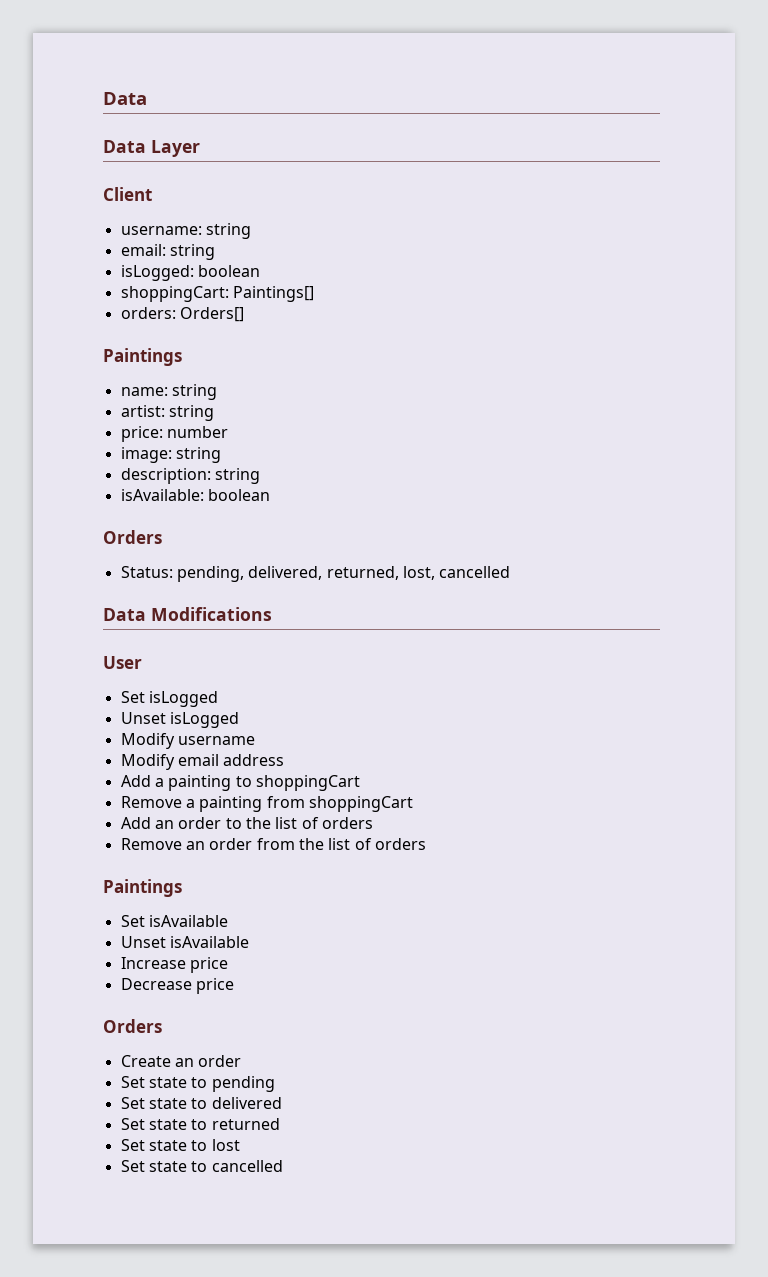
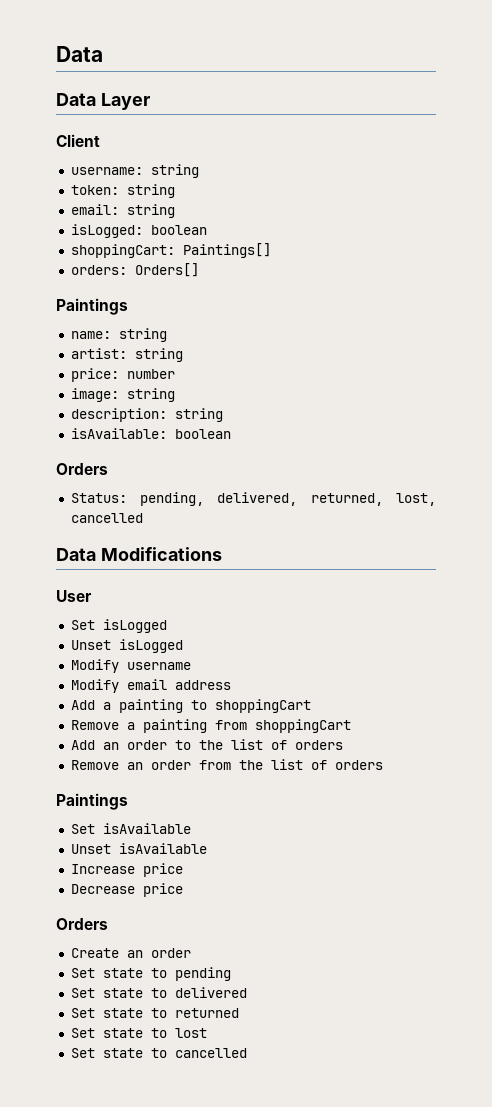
(251, 231) none -> [70,184,175,198] // token: string

